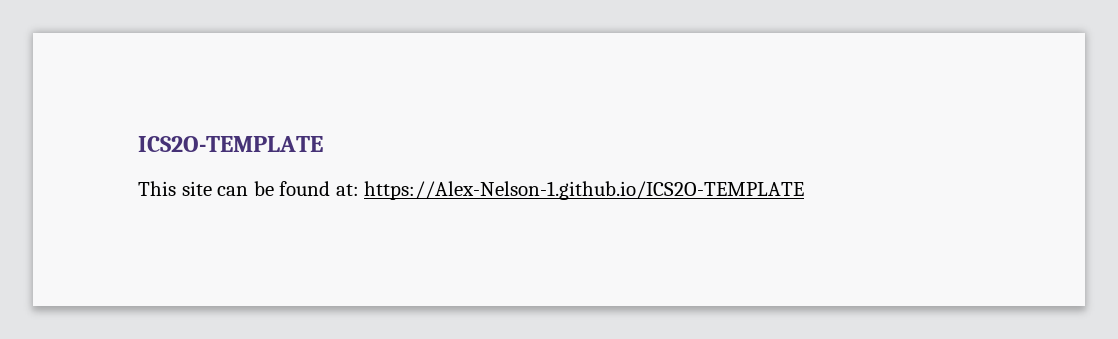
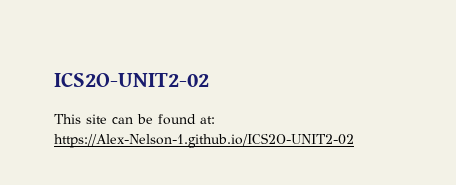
[138,136,323,152] ICS2O-TEMPLATE -> [54,72,209,87] ICS2O-UNIT2-02
[364,181,805,200] https://Alex-Nelson-1.github.io/ICS2O-TEMPLATE -> [54,133,354,148] https://Alex-Nelson-1.github.io/ICS2O-UNIT2-02

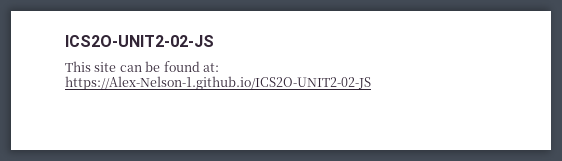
[54,72,209,87] ICS2O-UNIT2-02 -> [65,35,214,47] ICS2O-UNIT2-02-JS
[54,133,354,148] https://Alex-Nelson-1.github.io/ICS2O-UNIT2-02 -> [65,76,371,90] https://Alex-Nelson-1.github.io/ICS2O-UNIT2-02-JS

